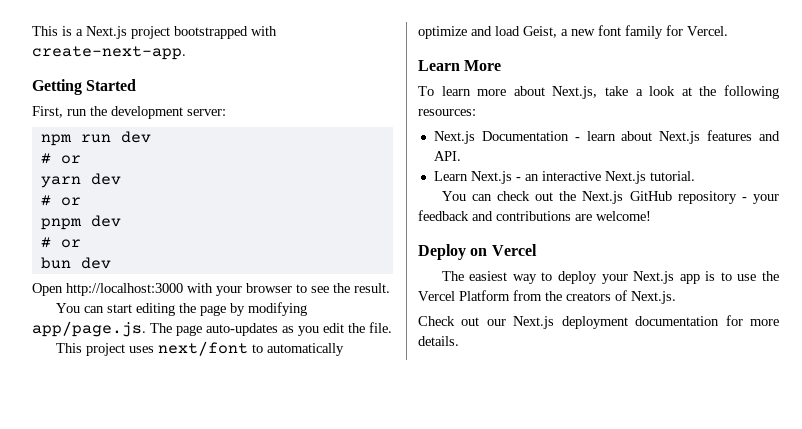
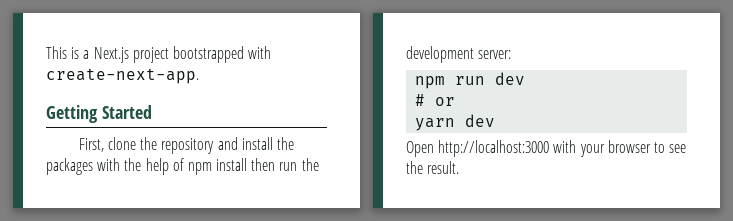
(63, 112) none -> [107,137,294,154] [46,158,276,175] clone the repository and install the packages with the help of npm install then
[40,195,81,206] [40,215,121,230] [40,237,81,248] [40,257,111,269] // # or // pnpm dev // # or // bun dev -> (496, 120) none
[55,302,307,316] [32,321,392,337] [55,341,344,356] [418,25,728,39] [418,60,502,71] [418,85,779,99] [418,109,476,116] [433,130,780,144] [433,151,461,161] [433,171,695,184] [441,191,779,204] [418,210,651,221] [418,244,537,260] [441,271,779,284] [418,290,676,304] [418,315,779,329] [418,336,459,346] // You can start editing the page by modifying app/page.js. The page auto-updates as you edit the file. // This project uses next/font to automatically optimize and load Geist, a new font family for Vercel. // Learn More // To learn more about Next.js, take a look at the following resources: // Next.js Documentation - learn about Next.js features and API. // Learn Next.js - an interactive Next.js tutorial. // You can check out the Next.js GitHub repository - your feedback and contributions are welcome! // Deploy on Vercel // The easiest way to deploy your Next.js app is to use the Vercel Platform from the creators of Next.js. // Check out our Next.js deployment documentation for more details. -> (460, 167) none

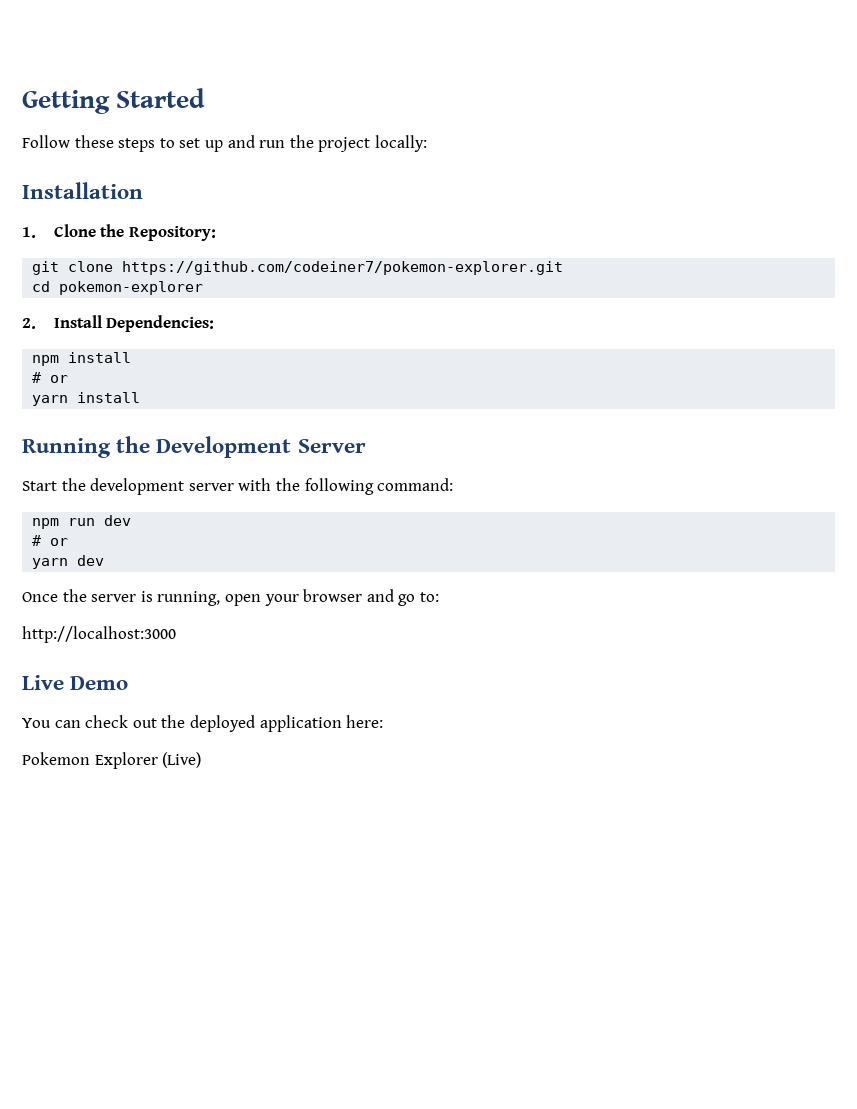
[46,46,272,63] [46,68,199,84] [46,105,152,123] [78,137,294,154] [46,158,319,175] [406,46,512,63] This is a Next.js project bootstrapped with create-next-app. // Getting Started // First, clone the repository and install the packages with the help of npm install then run the development server: -> [22,88,206,114] [22,135,427,152] [22,182,143,199] [22,224,217,241] [32,261,564,275] [32,281,204,295] [22,315,215,332] [32,352,132,366] [32,372,69,383] [32,392,141,406] [22,436,366,458] [22,478,454,495] Getting Started // Follow these steps to set up and run the project locally: // Installation // 1. Clone the Repository: // git clone https://github.com/codeiner7/pokemon-explorer.git // cd pokemon-explorer // 2. Install Dependencies: // npm install // # or // yarn install // Running the Development Server // Start the development server with the following command:
[406,140,687,157] [406,161,460,174] Open http://localhost:3000 with your browser to see the result. -> [22,589,439,606] [22,626,176,643] [22,675,129,690] [22,715,384,732] [22,752,202,769] Once the server is running, open your browser and go to: // http://localhost:3000 // Live Demo // You can check out the deployed application here: // Pokemon Explorer (Live)

